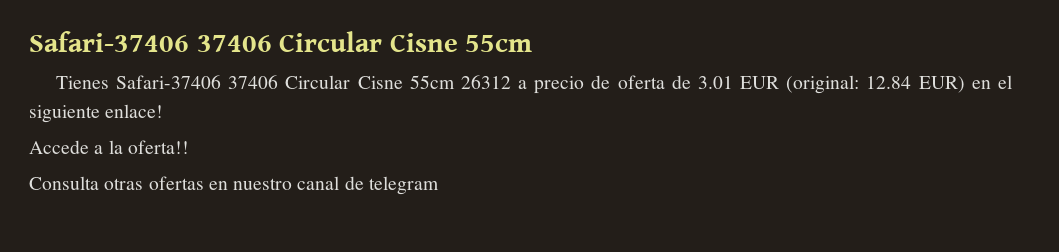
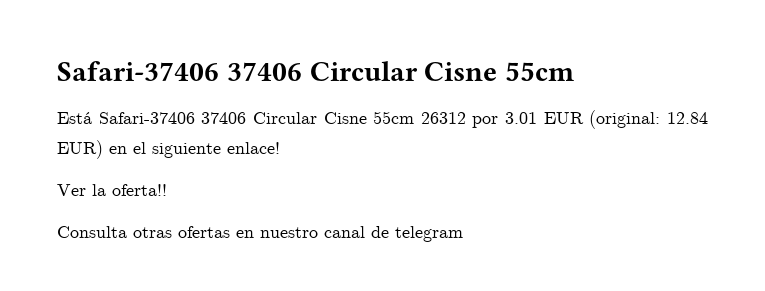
[55,76,109,89] Tienes -> [57,112,92,124] Está
[518,75,691,94] a precio de oferta de -> [472,116,499,128] por
[29,140,104,154] Accede a -> [57,184,86,196] Ver

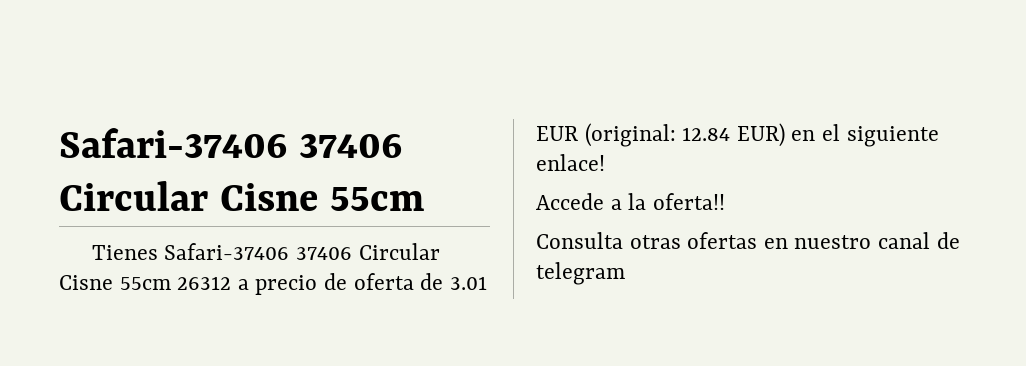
[57,112,92,124] Está -> [91,245,158,260] Tienes
[472,116,499,128] por -> [237,273,444,295] a precio de oferta de
[57,184,86,196] Ver -> [536,193,622,210] Accede a

